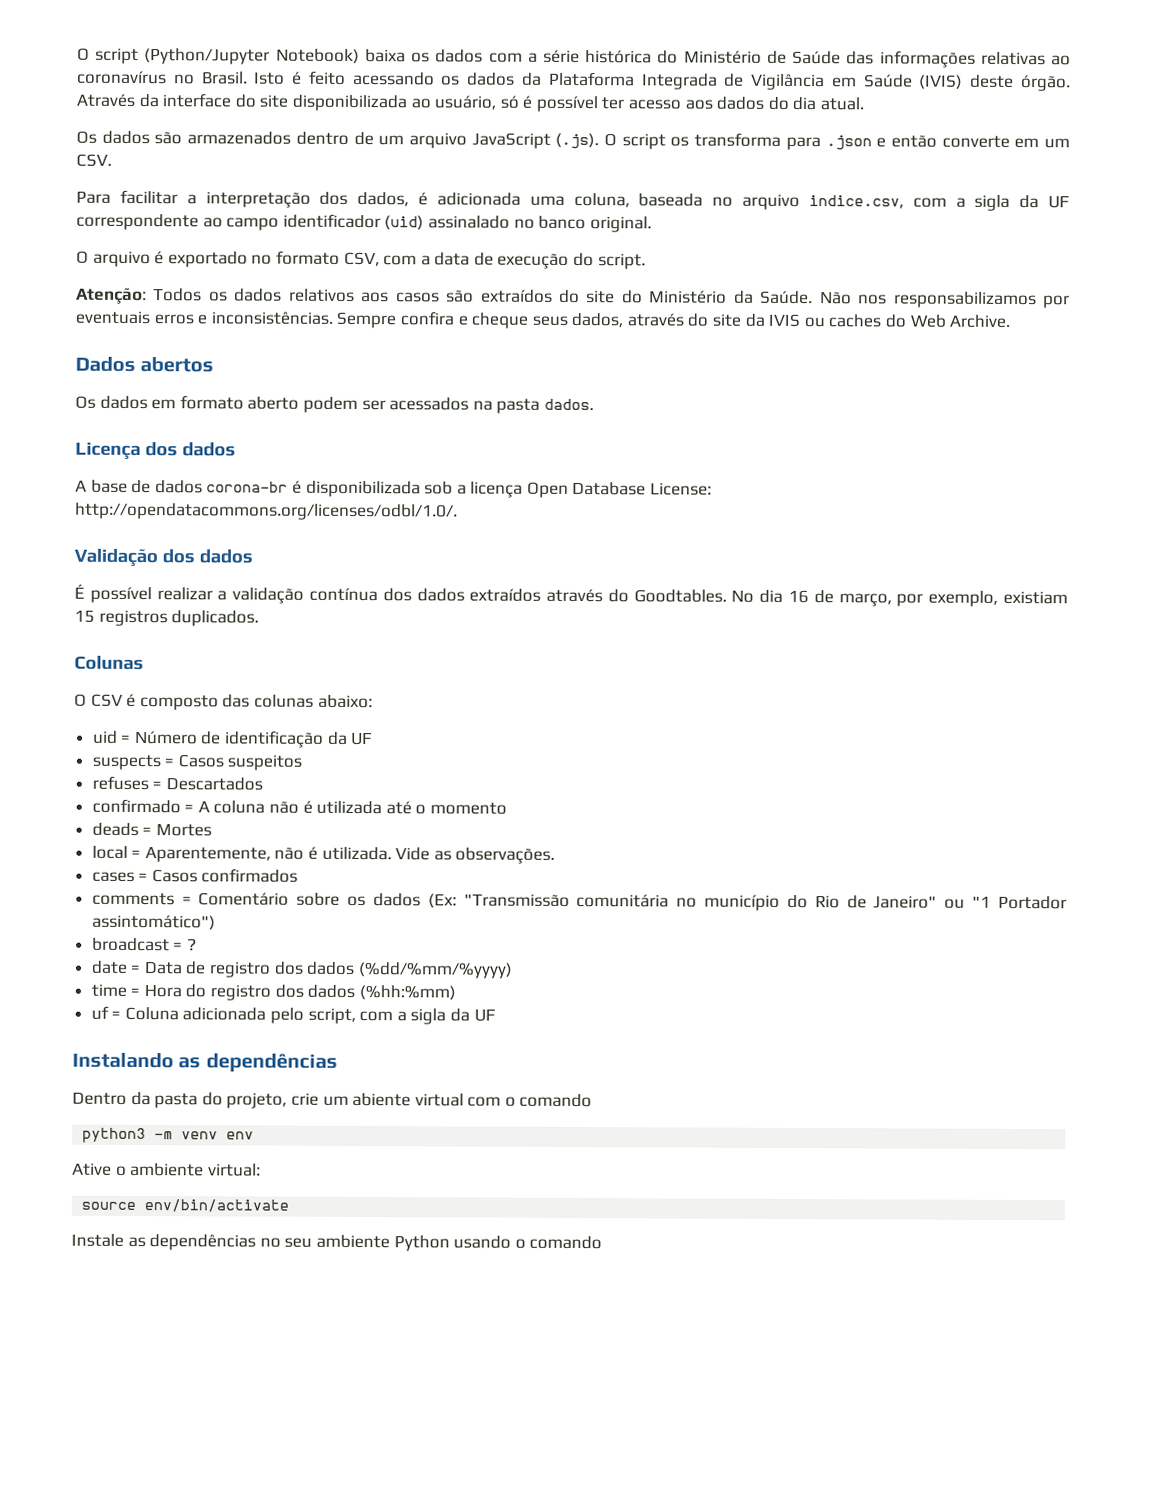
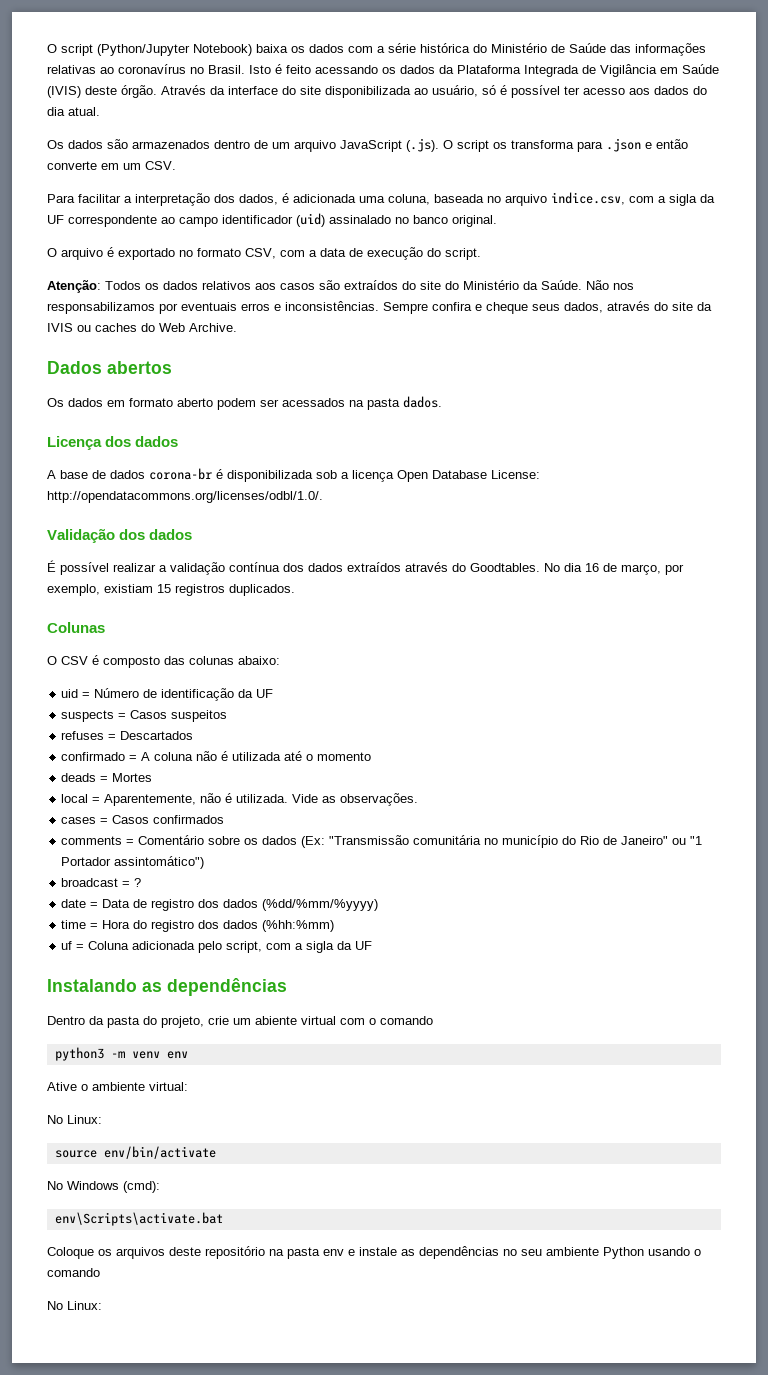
(261, 1170) none -> [47,1115,102,1124] // No Linux:
[71,1233,124,1247] Instale -> [47,1181,160,1193] [54,1212,223,1226] [47,1246,397,1259] No Windows (cmd): // env\Scripts\activate.bat // Coloque os arquivos deste repositório na pasta env e instale
(603, 1242) none -> [47,1301,102,1310] // No Linux:

